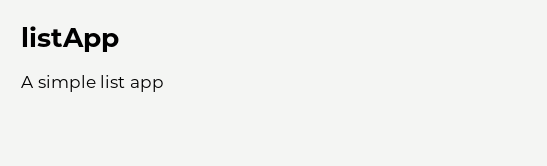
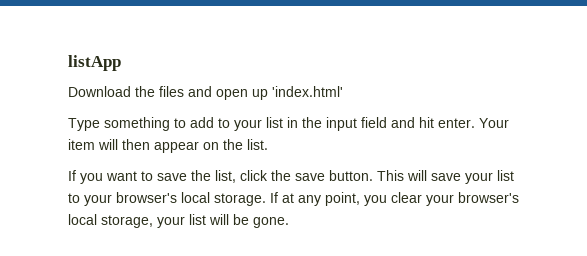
[21,75,164,92] A simple list app -> [68,86,343,100] [68,117,509,131] [68,139,268,153] [68,170,514,184] [68,192,519,206] [68,214,289,228] Download the files and open up 'index.html' // Type something to add to your list in the input field and hit enter. Your item will then appear on the list. // If you want to save the list, click the save button. This will save your list to your browser's local storage. If at any point, you clear your browser's local storage, your list will be gone.

